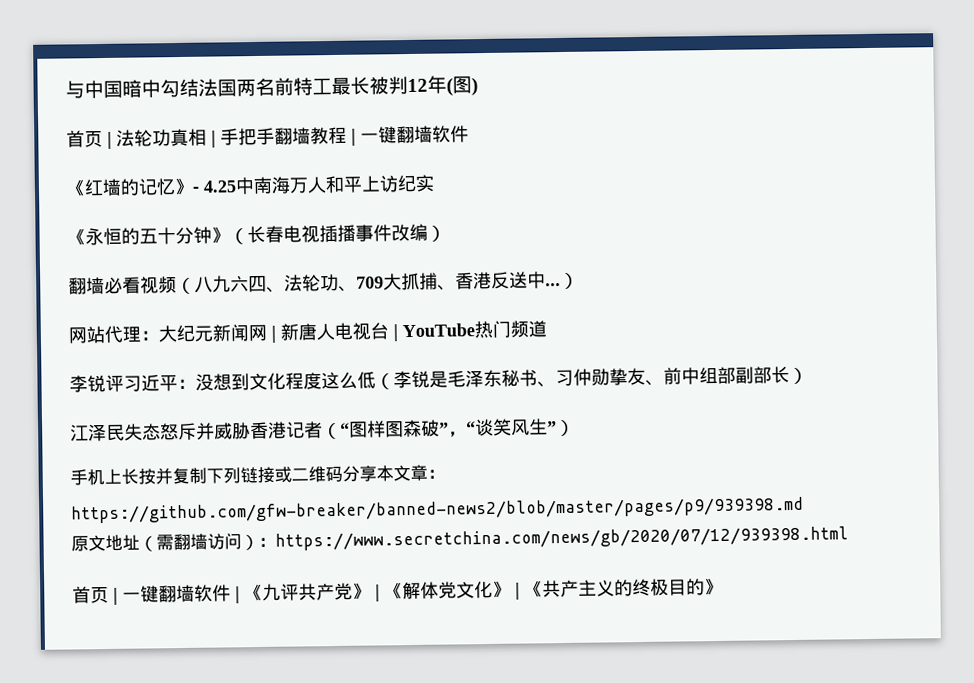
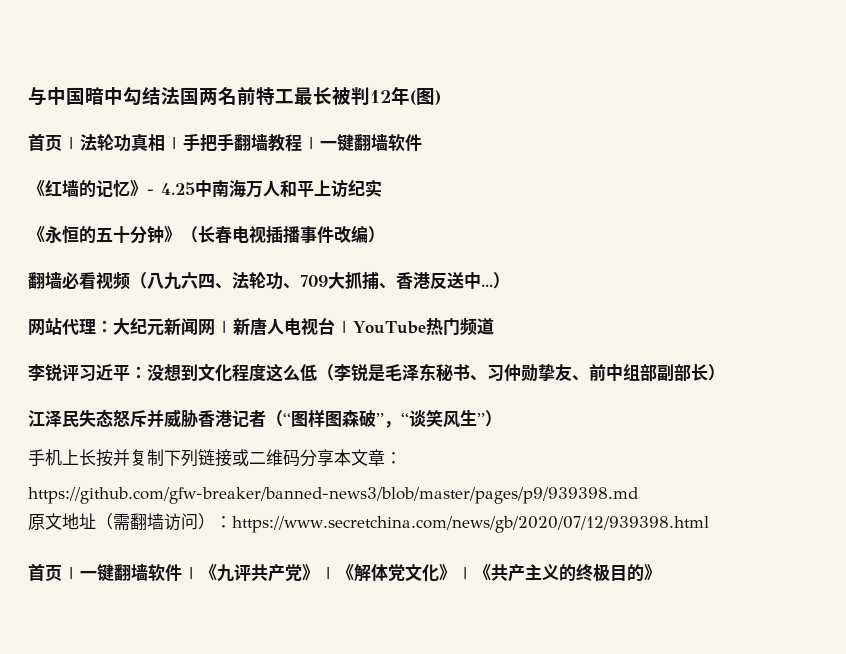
[71,496,804,524] https://github.com/gfw-breaker/banned-news2/blob/master/pages/p9/939398.md -> [28,487,638,504] https://github.com/gfw-breaker/banned-news3/blob/master/pages/p9/939398.md

